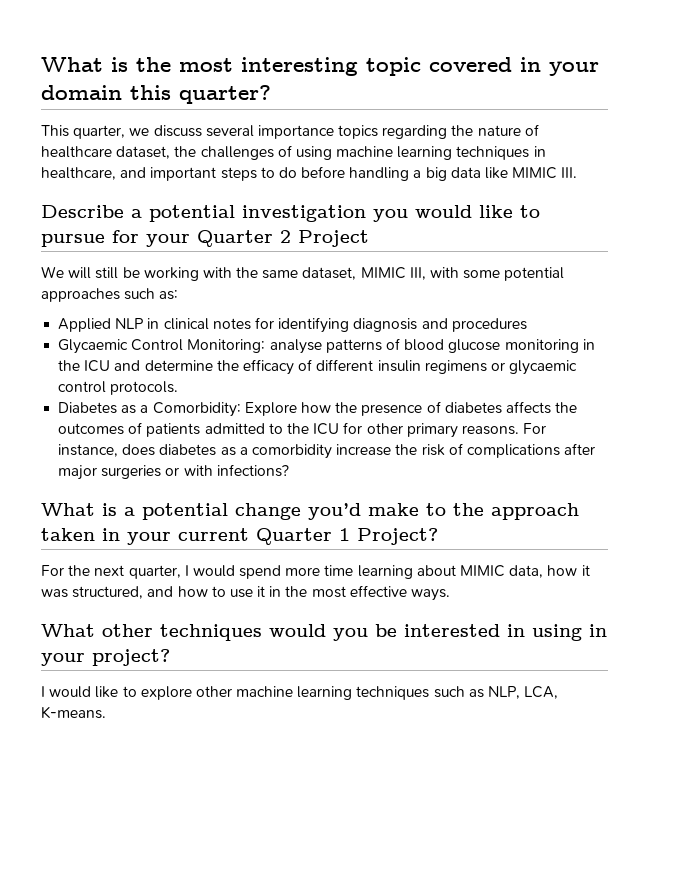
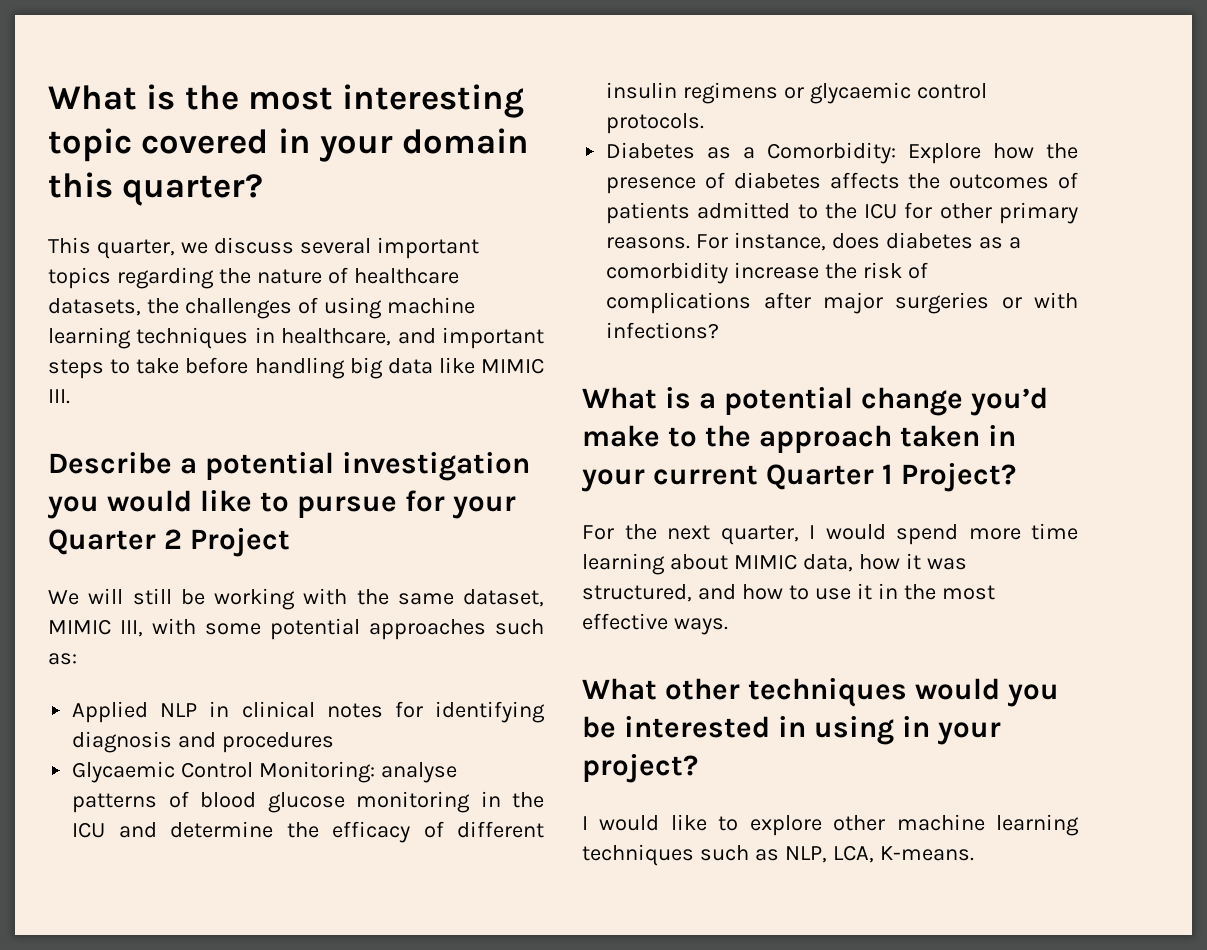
[257,125,334,139] importance -> [376,237,479,259] important
[116,146,171,159] dataset, -> [48,298,141,316] datasets,
[278,167,297,178] do -> [136,358,180,374] take
[413,170,422,178] a -> (345, 368) none

